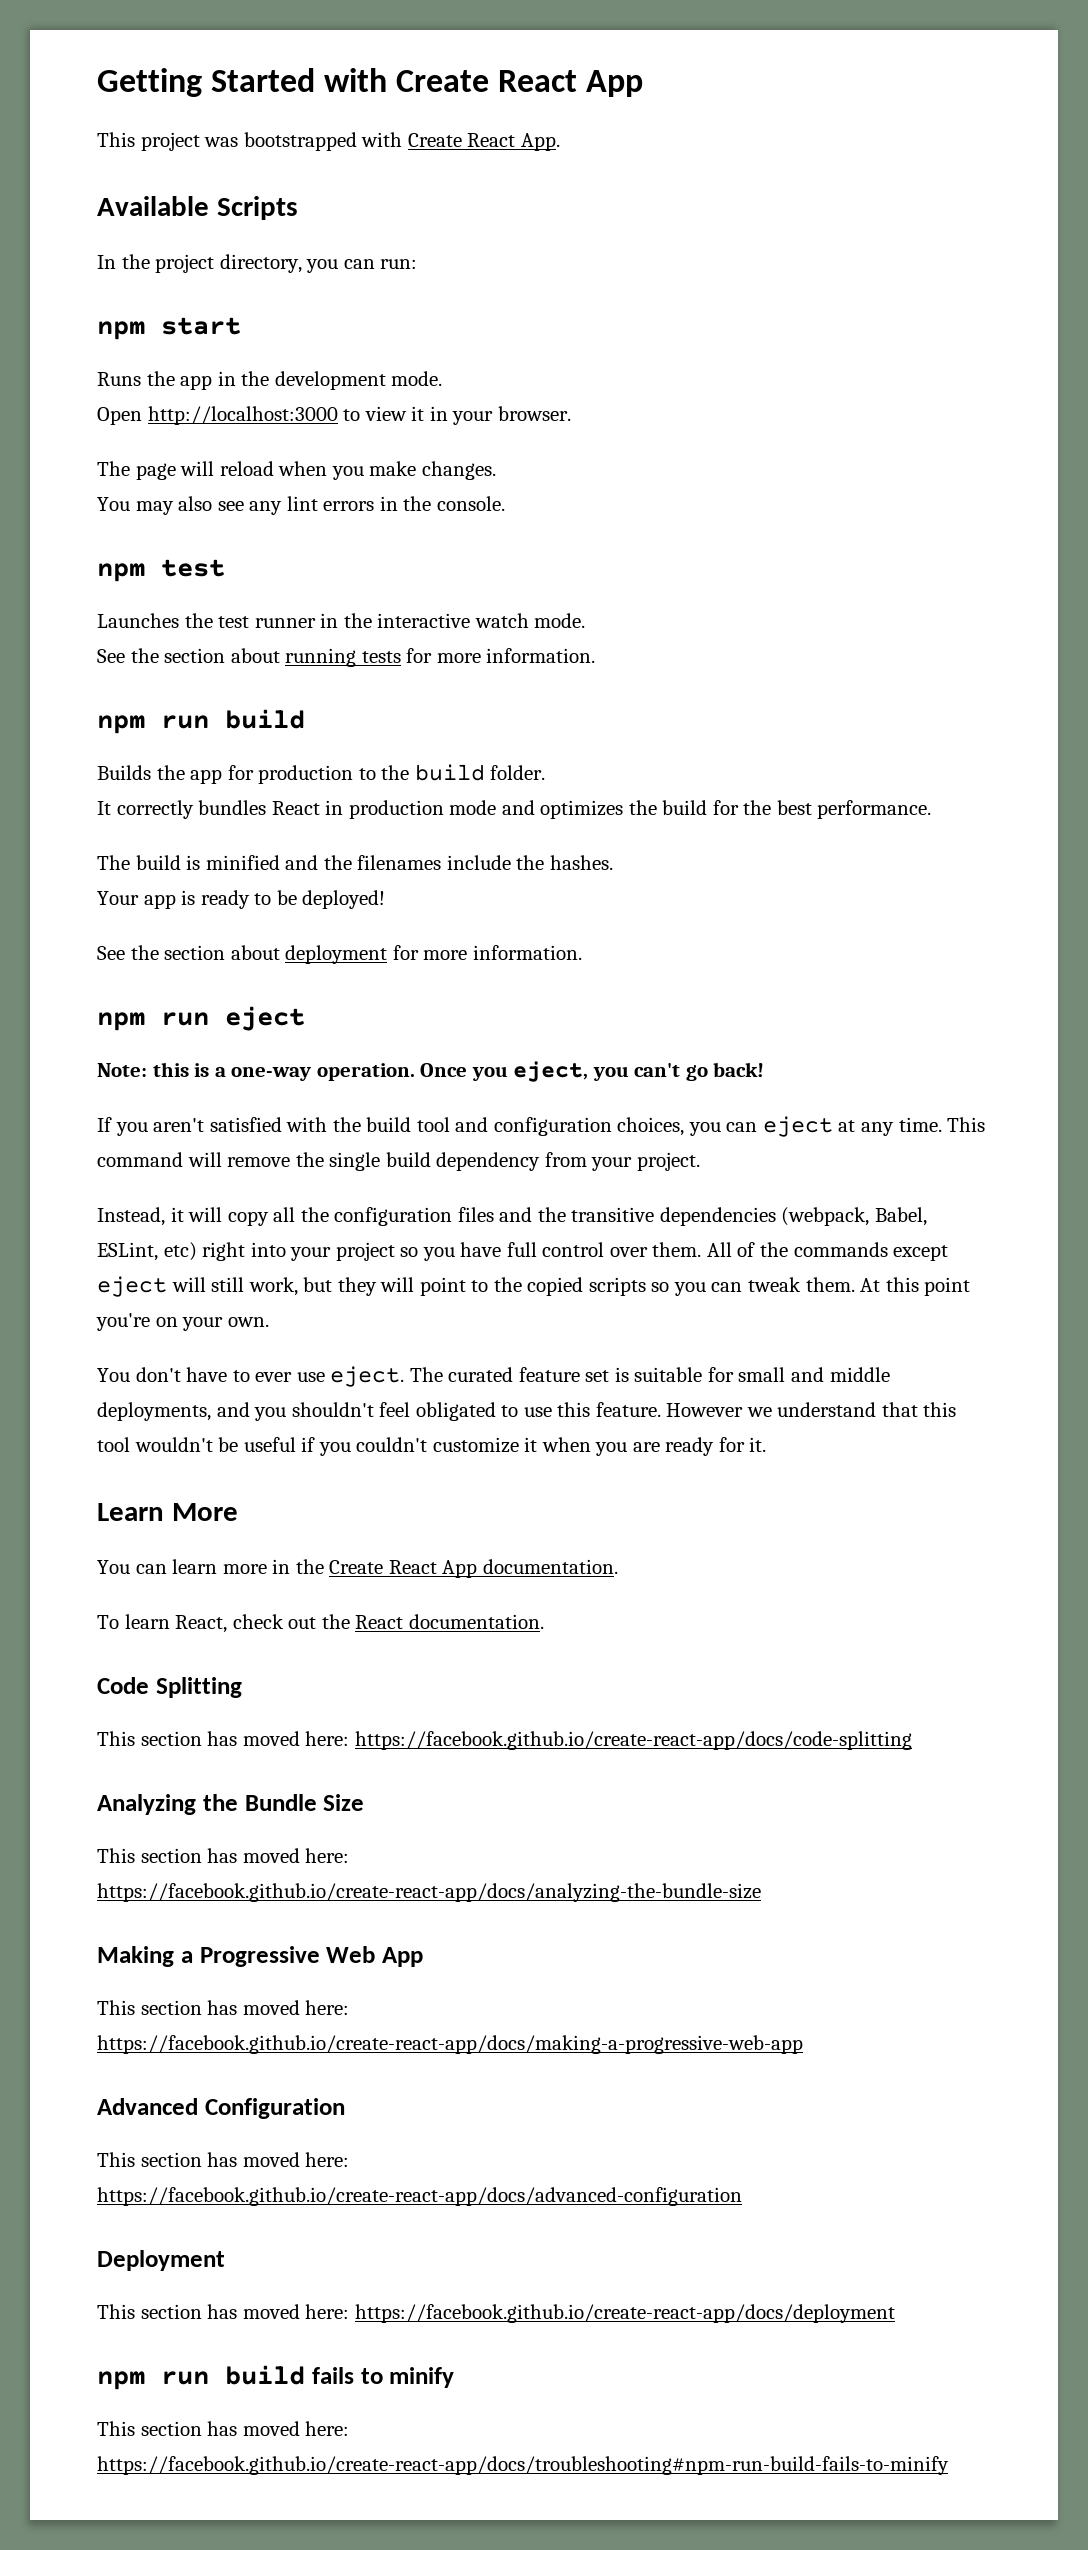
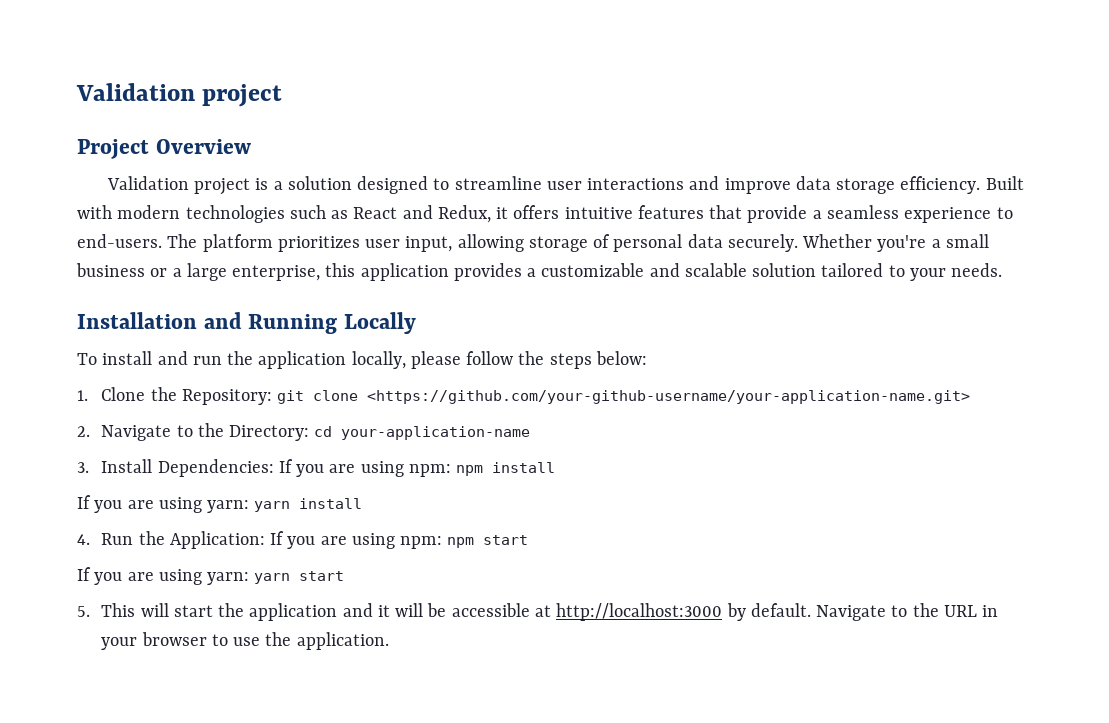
[97,68,644,97] [97,132,560,151] [97,196,298,220] [97,254,418,273] [97,317,241,340] [97,371,443,390] [97,406,571,425] [97,461,496,480] [97,496,505,515] [97,559,225,582] [97,613,586,628] [97,648,596,667] [97,709,305,734] [97,764,546,784] [97,800,932,819] [97,855,613,870] [97,890,386,909] [97,945,582,964] [97,1006,305,1031] [97,1061,765,1082] [97,1116,986,1137] [97,1152,700,1171] [97,1207,927,1226] [97,1242,949,1261] [97,1276,971,1297] [96,1313,269,1331] [97,1366,890,1387] [97,1402,957,1421] [97,1437,767,1456] [97,1503,238,1521] [97,1559,618,1578] [97,1614,544,1633] [97,1677,242,1698] [97,1731,912,1750] [97,1794,365,1815] [97,1848,350,1863] [97,1883,761,1902] [97,1946,423,1967] [97,2000,350,2015] [97,2035,803,2054] [97,2098,345,2119] [97,2152,350,2167] [97,2187,742,2206] [97,2250,225,2271] [97,2304,895,2323] [97,2365,455,2390] [97,2421,350,2436] [97,2456,949,2475] Getting Started with Create React App // This project was bootstrapped with Create React App. // Available Scripts // In the project directory, you can run: // npm start // Runs the app in the development mode. // Open http://localhost:3000 to view it in your browser. // The page will reload when you make changes. // You may also see any lint errors in the console. // npm test // Launches the test runner in the interactive watch mode. // See the section about running tests for more information. // npm run build // Builds the app for production to the build folder. // It correctly bundles React in production mode and optimizes the build for the best performance. // The build is minified and the filenames include the hashes. // Your app is ready to be deployed! // See the section about deployment for more information. // npm run eject // Note: this is a one-way operation. Once you eject, you can't go back! // If you aren't satisfied with the build tool and configuration choices, you can eject at any time. This command will remove the single build dependency from your project. // Instead, it will copy all the configuration files and the transitive dependencies (webpack, Babel, ESLint, etc) right into your project so you have full control over them. All of the commands except eject will still work, but they will point to the copied scripts so you can tweak them. At this point you're on your own. // You don't have to ever use eject. The curated feature set is suitable for small and middle deployments, and you shouldn't feel obligated to use this feature. However we understand that this tool wouldn't be useful if you couldn't customize it when you are ready for it. // Learn More // You can learn more in the Create React App documentation. // To learn React, check out the React documentation. // Code Splitting // This section has moved here: https://facebook.github.io/create-react-app/docs/code-splitting // Analyzing the Bundle Size // This section has moved here: https://facebook.github.io/create-react-app/docs/analyzing-the-bundle-size // Making a Progressive Web App // This section has moved here: https://facebook.github.io/create-react-app/docs/making-a-progressive-web-app // Advanced Configuration // This section has moved here: https://facebook.github.io/create-react-app/docs/advanced-configuration // Deployment // This section has moved here: https://facebook.github.io/create-react-app/docs/deployment // npm run build fails to minify // This section has moved here: https://facebook.github.io/create-react-app/docs/troubleshooting#npm-run-build-fails-to-minify -> [76,83,283,107] [77,139,251,159] [106,176,1024,195] [77,205,1013,223] [77,234,989,252] [76,263,1003,281] [77,312,416,334] [77,351,647,369] [77,387,971,405] [77,423,531,441] [77,459,556,477] [77,495,363,513] [77,531,529,549] [77,567,345,585] [77,603,999,621] [101,632,389,650] Validation project // Project Overview // Validation project is a solution designed to streamline user interactions and improve data storage efficiency. Built with modern technologies such as React and Redux, it offers intuitive features that provide a seamless experience to end-users. The platform prioritizes user input, allowing storage of personal data securely. Whether you're a small business or a large enterprise, this application provides a customizable and scalable solution tailored to your needs. // Installation and Running Locally // To install and run the application locally, please follow the steps below: // 1. Clone the Repository: git clone <https://github.com/your-github-username/your-application-name.git> // 2. Navigate to the Directory: cd your-application-name // 3. Install Dependencies: If you are using npm: npm install // If you are using yarn: yarn install // 4. Run the Application: If you are using npm: npm start // If you are using yarn: yarn start // 5. This will start the application and it will be accessible at http://localhost:3000 by default. Navigate to the URL in your browser to use the application.

